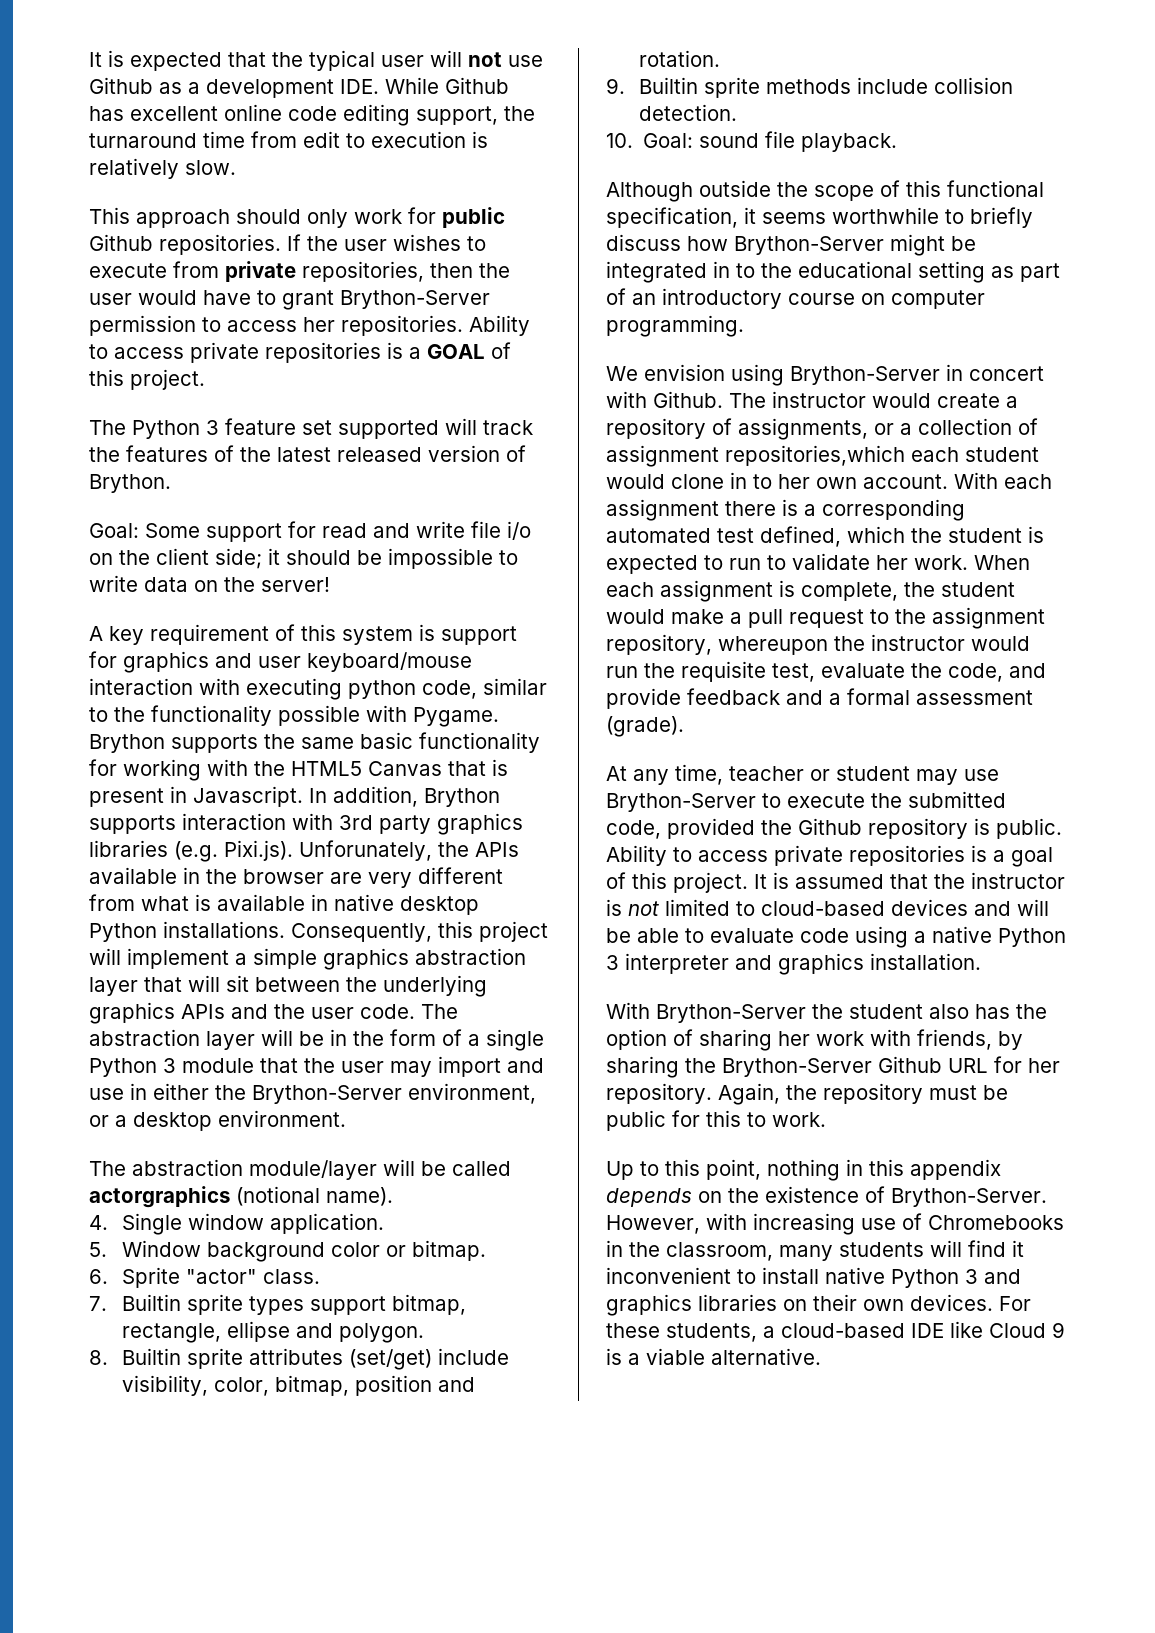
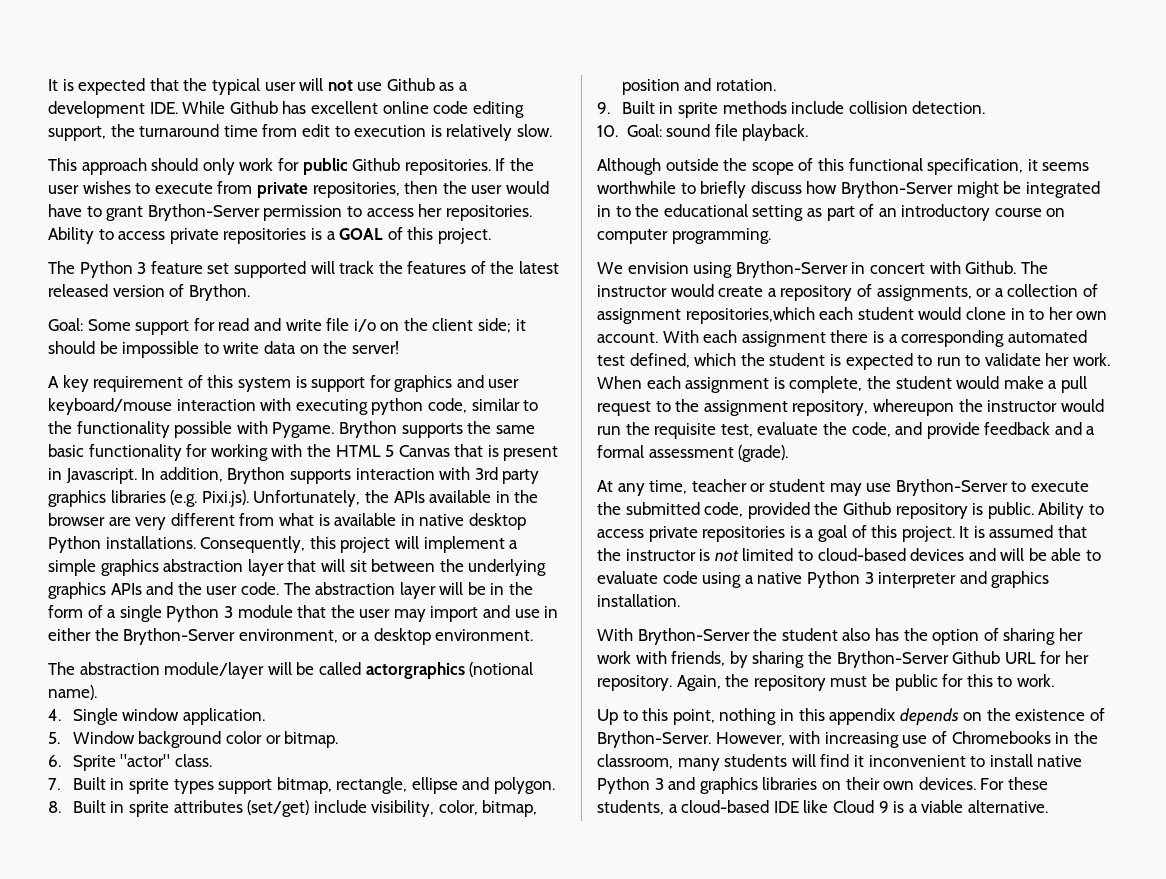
[291,761,362,776] HTML5 -> [335,445,395,457] HTML 5
[299,840,432,861] Unforunately, -> [253,490,361,507] Unfortunately,
[122,1294,182,1311] Builtin -> [72,777,125,790] Built in
[122,1348,182,1365] Builtin -> [72,800,125,813] Built in
[639,77,699,94] Builtin -> [621,101,674,114] Built in

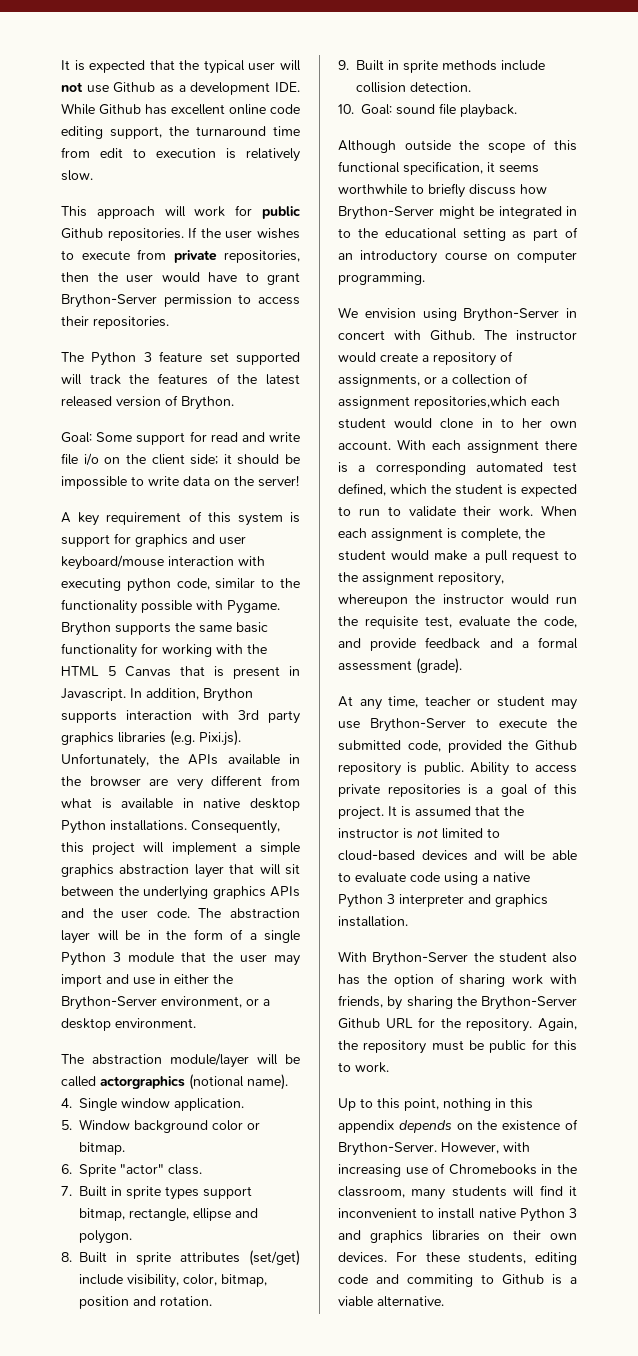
[151,158,235,175] should only -> [164,206,186,217] will
[418,204,532,221] [48,227,491,244] her repositories. Ability to access private repositories is a GOAL of this project. -> [61,316,169,329] their repositories.
[1045,353,1070,366] her -> [463,506,492,516] their
[1058,628,1083,641] her -> (506, 980) none
[1064,651,1089,664] her -> [440,1018,461,1028] the
[668,800,889,813] a cloud-based IDE like Cloud 9 -> [535,1252,577,1265] [338,1274,544,1287] editing code and commiting to Github

